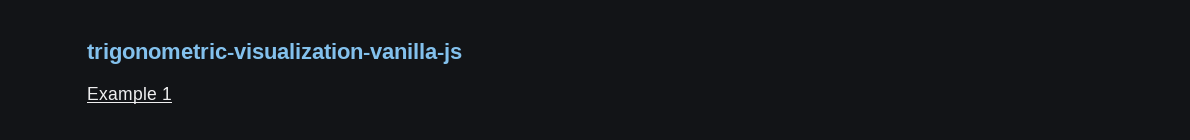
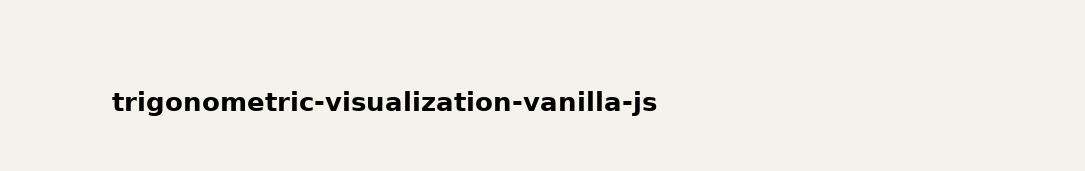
[87,87,172,104] // Example 1 -> (657, 103) none

